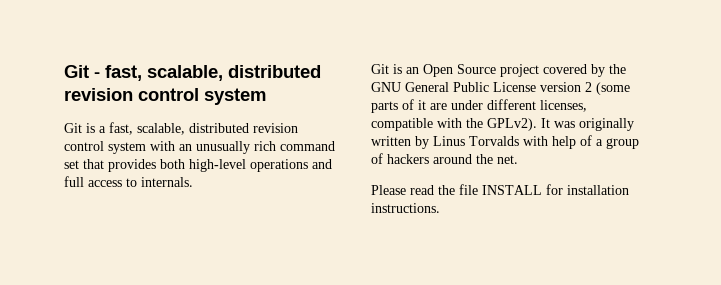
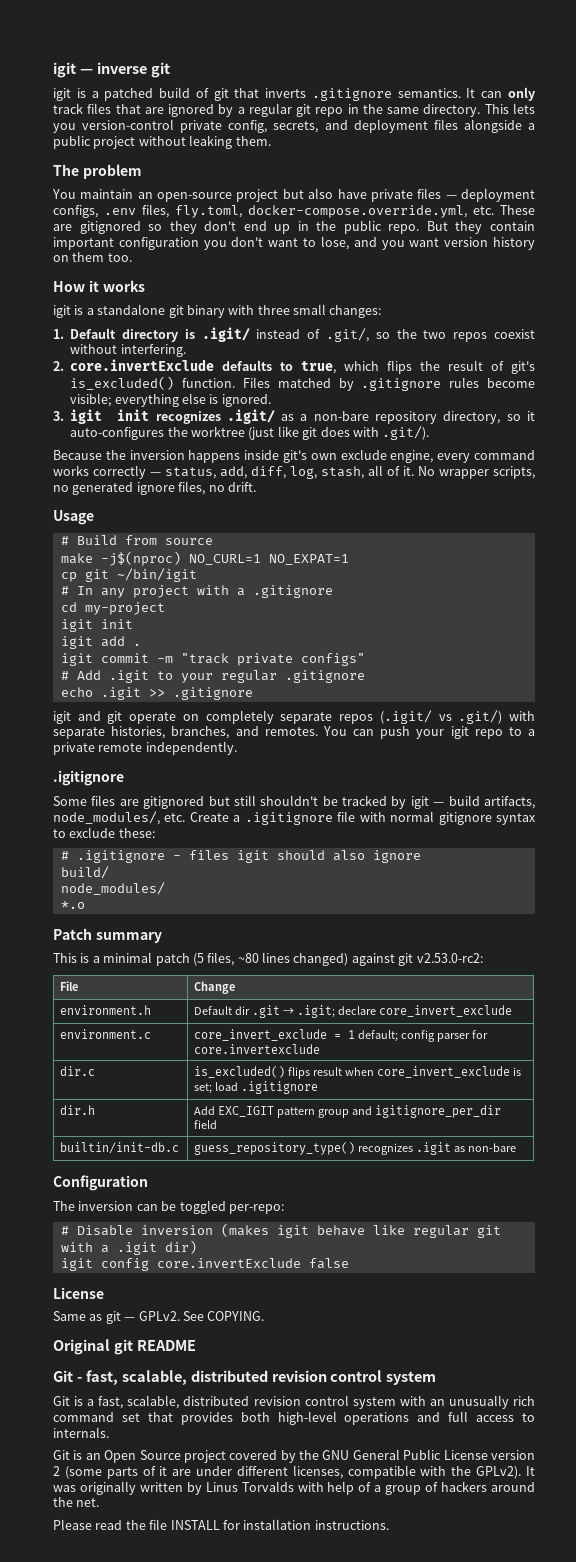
(64, 71) none -> [53,62,170,78] [53,87,535,101] [53,103,535,117] [53,119,535,133] [53,135,271,149] [53,164,142,179] [52,188,535,202] [53,204,535,218] [53,220,535,234] [53,236,535,250] [53,252,132,262] [53,280,145,292] [53,304,382,318] [53,327,535,342] [70,344,186,357] [53,359,535,374] [70,376,535,391] [70,393,271,407] [53,409,535,424] [70,426,430,440] [53,449,535,463] [53,465,535,479] [53,481,256,495] [53,510,94,525] [60,535,213,545] [60,551,349,566] [60,568,197,582] [60,585,333,598] [60,602,165,615] [60,619,133,632] [60,636,141,649] [60,653,365,666] [60,670,365,683] [60,687,253,700] [53,710,536,724] [53,726,536,739] [53,741,237,755] [53,770,124,786] [53,795,535,809] [53,811,537,825] [53,827,155,838] [60,850,421,863] [60,866,109,879] [60,882,165,895] [60,901,85,909] [53,928,162,943] [53,952,483,966] [60,981,79,991] [194,981,236,994] [60,1005,152,1015] [194,1005,512,1018] [60,1029,152,1039] [194,1029,488,1042] [194,1044,321,1054] [60,1066,96,1076] [194,1066,521,1079] [194,1081,319,1094] [60,1105,96,1115] [194,1105,501,1118] [194,1120,218,1129] [60,1142,180,1154] [194,1142,516,1155] [53,1175,148,1191] [53,1200,284,1214] [60,1223,501,1238] [60,1240,197,1255] [60,1258,349,1271] [53,1287,104,1299] [53,1311,265,1324] [53,1339,196,1355] igit — inverse git // igit is a patched build of git that inverts .gitignore semantics. It can only track files that are ignored by a regular git repo in the same directory. This lets you version-control private config, secrets, and deployment files alongside a public project without leaking them. // The problem // You maintain an open-source project but also have private files — deployment configs, .env files, fly.toml, docker-compose.override.yml, etc. These are gitignored so they don't end up in the public repo. But they contain important configuration you don't want to lose, and you want version history on them too. // How it works // igit is a standalone git binary with three small changes: // 1. Default directory is .igit/ instead of .git/, so the two repos coexist without interfering. // 2. core.invertExclude defaults to true, which flips the result of git's is_excluded() function. Files matched by .gitignore rules become visible; everything else is ignored. // 3. igit init recognizes .igit/ as a non-bare repository directory, so it auto-configures the worktree (just like git does with .git/). // Because the inversion happens inside git's own exclude engine, every command works correctly — status, add, diff, log, stash, all of it. No wrapper scripts, no generated ignore files, no drift. // Usage // # Build from source // make -j$(nproc) NO_CURL=1 NO_EXPAT=1 // cp git ~/bin/igit // # In any project with a .gitignore // cd my-project // igit init // igit add . // igit commit -m "track private configs" // # Add .igit to your regular .gitignore // echo .igit >> .gitignore // igit and git operate on completely separate repos (.igit/ vs .git/) with separate histories, branches, and remotes. You can push your igit repo to a private remote independently. // .igitignore // Some files are gitignored but still shouldn't be tracked by igit — build artifacts, node_modules/, etc. Create a .igitignore file with normal gitignore syntax to exclude these: // # .igitignore - files igit should also ignore // build/ // node_modules/ // *.o // Patch summary // This is a minimal patch (5 files, ~80 lines changed) against git v2.53.0-rc2: // File | Change // environment.h | Default dir .git → .igit; declare core_invert_exclude // environment.c | core_invert_exclude = 1 default; config parser for core.invertexclude // dir.c | is_excluded() flips result when core_invert_exclude is set; load .igitignore // dir.h | Add EXC_IGIT pattern group and igitignore_per_dir field // builtin/init-db.c | guess_repository_type() recognizes .igit as non-bare // Configuration // The inversion can be toggled per-repo: // # Disable inversion (makes igit behave like regular git with a .igit dir) // igit config core.invertExclude false // License // Same as git — GPLv2. See COPYING. // Original git README //

